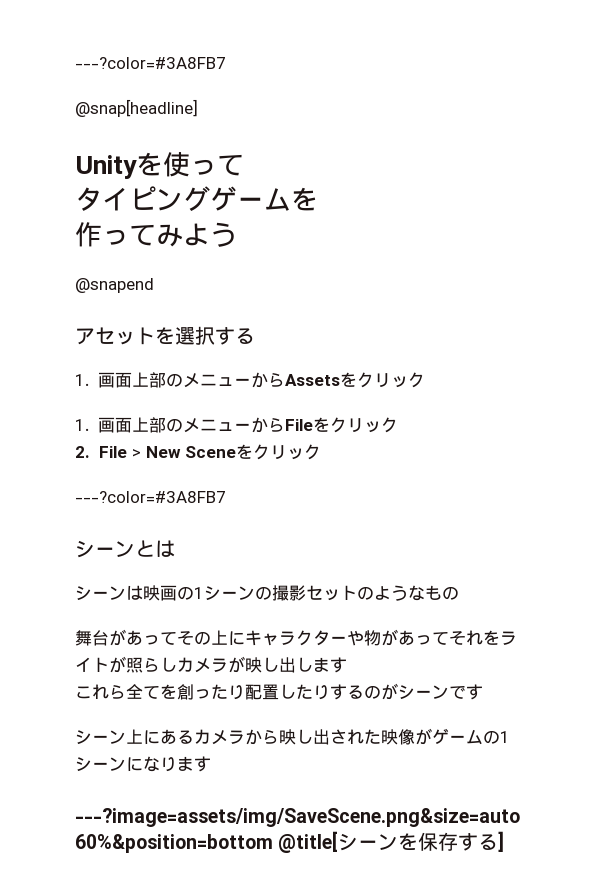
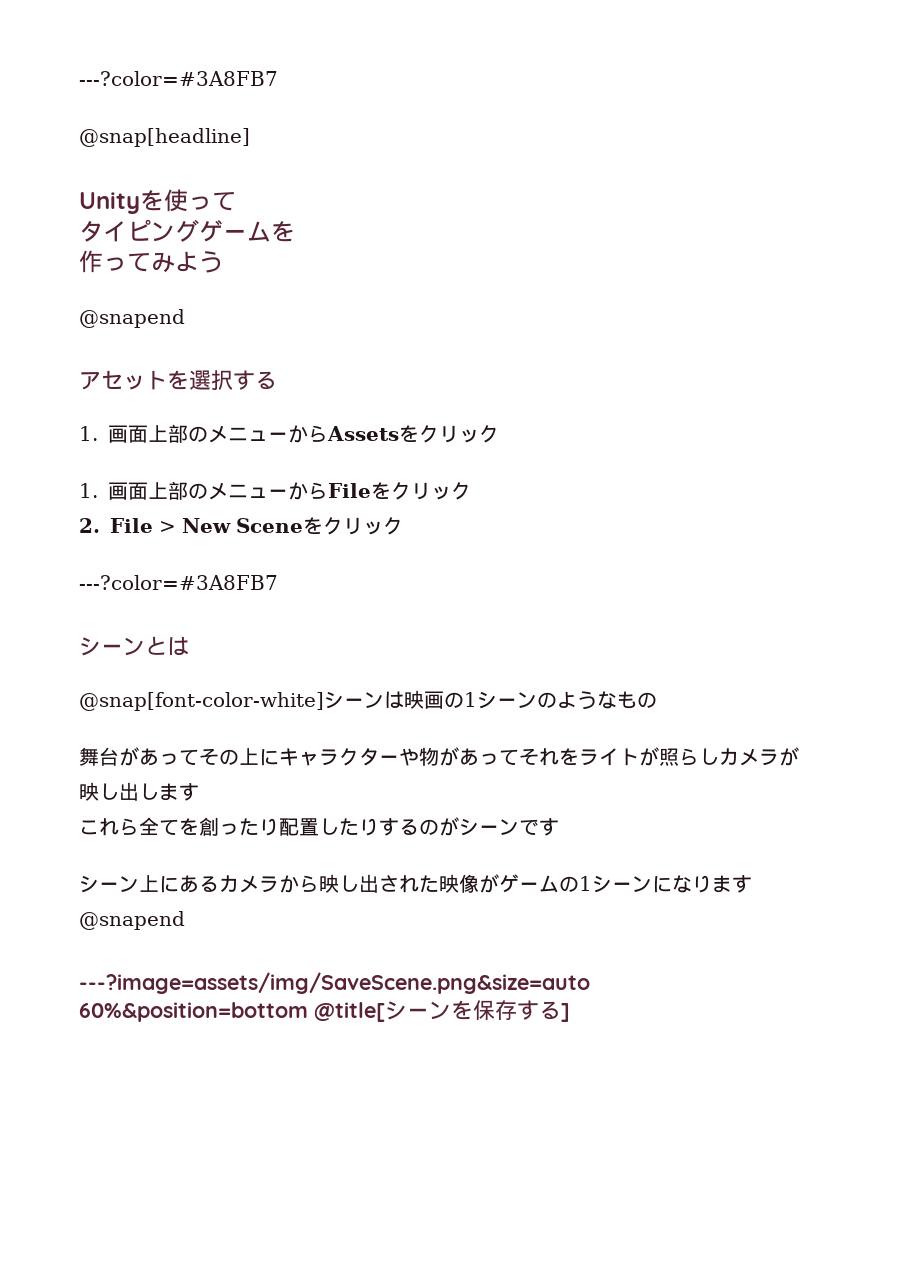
(175, 549) none -> [79,692,324,711] @snap[font-color-white]
[272,585,374,601] 撮影セットの -> (557, 700) none
(211, 764) none -> [79,911,185,930] @snapend

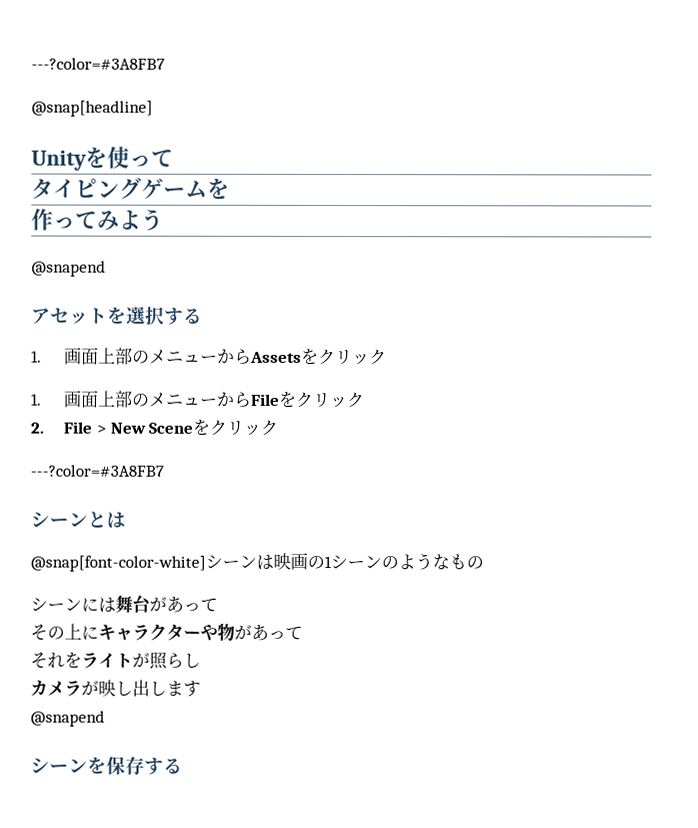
(657, 700) none -> [30,597,116,613] シーンには
(199, 757) none -> (218, 604) //
(519, 757) none -> (303, 632) //
(719, 756) none -> (201, 660) //
[79,817,559,836] [79,874,752,893] [79,911,185,930] [79,972,590,994] [79,1002,385,1022] これら全てを創ったり配置したりするのがシーンです // シーン上にあるカメラから映し出された映像がゲームの1シーンになります@snapend // ---?image=assets/img/SaveScene.png&size=auto 60%&position=bottom @title[ -> [30,710,105,727] @snapend //
[561,1003,570,1022] ] -> (183, 765) none

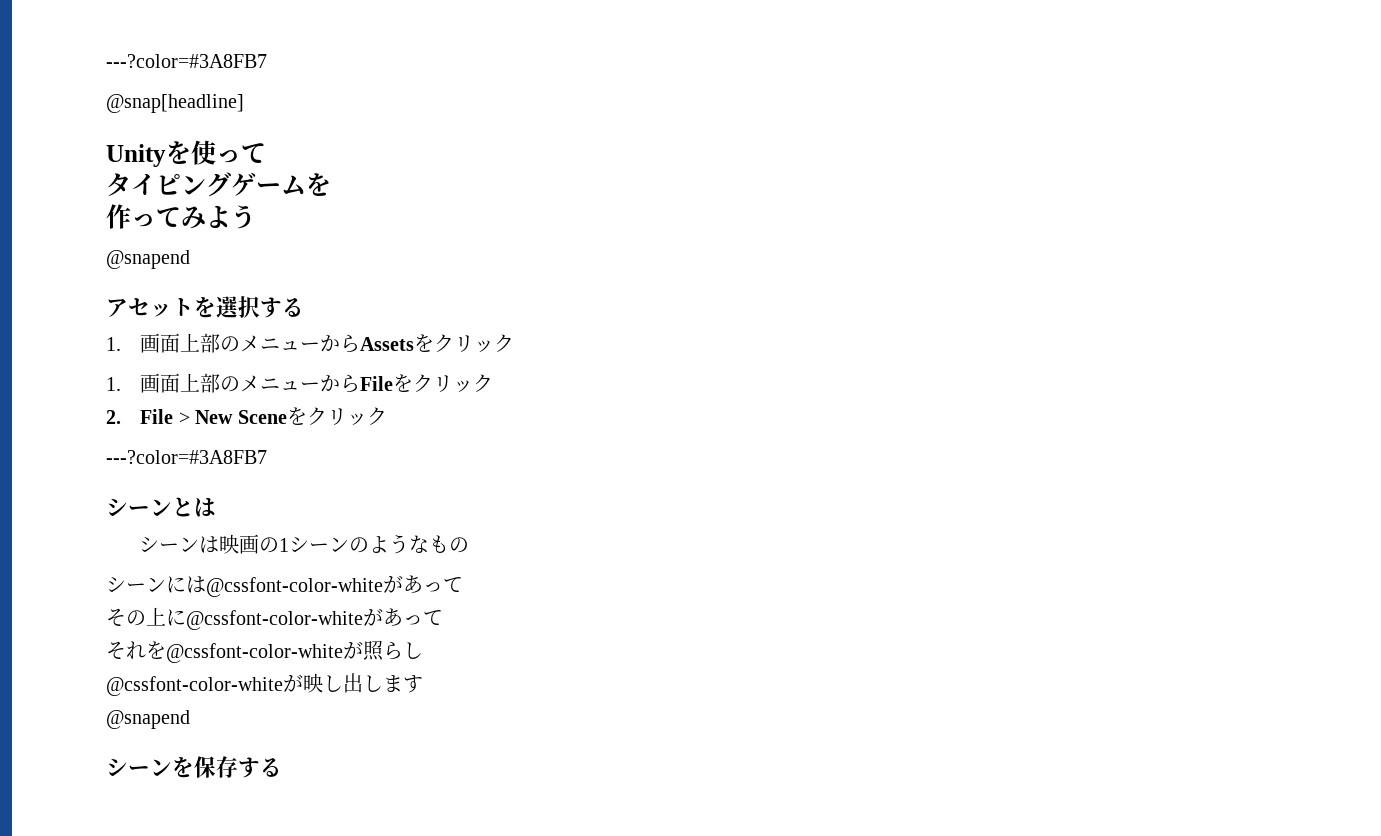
[30,555,206,572] @snap[font-color-white] -> (216, 507) none
[115,594,151,613] 舞台 -> [206,577,383,597] @cssfont-color-white
[98,623,235,641] キャラクターや物 -> [186,610,363,630] @cssfont-color-white
[81,652,133,669] ライト -> [166,643,343,663] @cssfont-color-white
[30,679,82,697] カメラ -> [106,676,283,696] @cssfont-color-white

